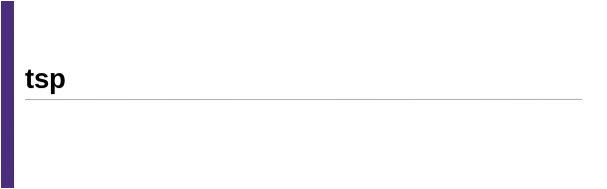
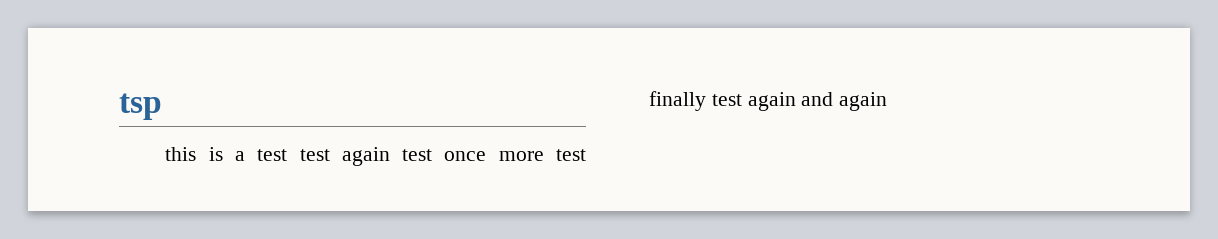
(66, 82) none -> [165,147,586,166] [649,91,888,111] // this is a test test again test once more test finally test again and again

